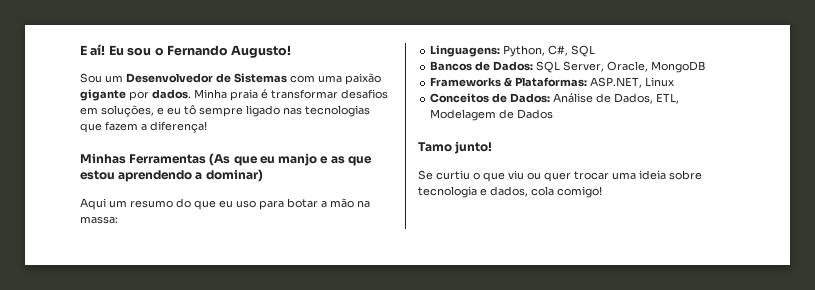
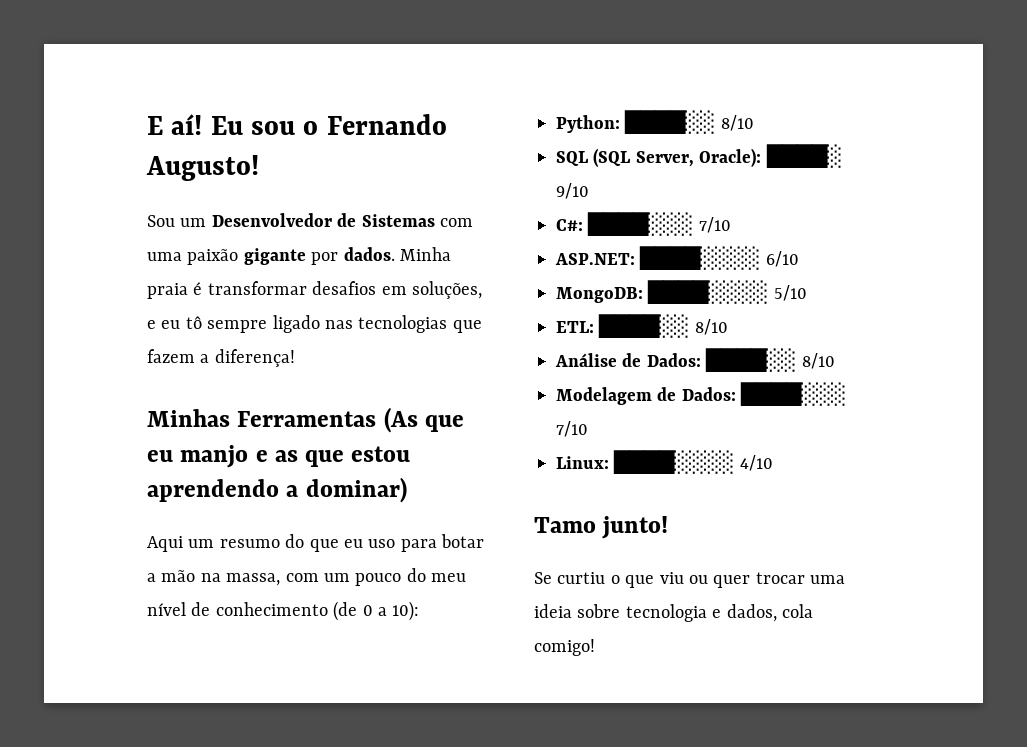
[80,216,118,224] [430,45,596,57] [430,61,706,73] [430,77,675,88] [430,93,680,104] [430,109,554,121] massa: // Linguagens: Python, C#, SQL // Bancos de Dados: SQL Server, Oracle, MongoDB // Frameworks & Plataformas: ASP.NET, Linux // Conceitos de Dados: Análise de Dados, ETL, Modelagem de Dados -> [226,568,467,586] [147,601,420,621] [556,110,754,134] [556,144,842,168] [556,183,589,199] [556,212,731,236] [555,246,799,270] [556,280,807,304] [556,314,728,338] [555,348,835,372] [556,382,847,406] [556,421,588,437] [556,450,773,474] massa, com um pouco do meu nível de conhecimento (de 0 a 10): // Python: ████░░ 8/10 // SQL (SQL Server, Oracle): ████░ 9/10 // C#: ████░░░ 7/10 // ASP.NET: ████░░░░ 6/10 // MongoDB: ████░░░░ 5/10 // ETL: ████░░ 8/10 // Análise de Dados: ████░░ 8/10 // Modelagem de Dados: ████░░░ 7/10 // Linux: ████░░░░ 4/10

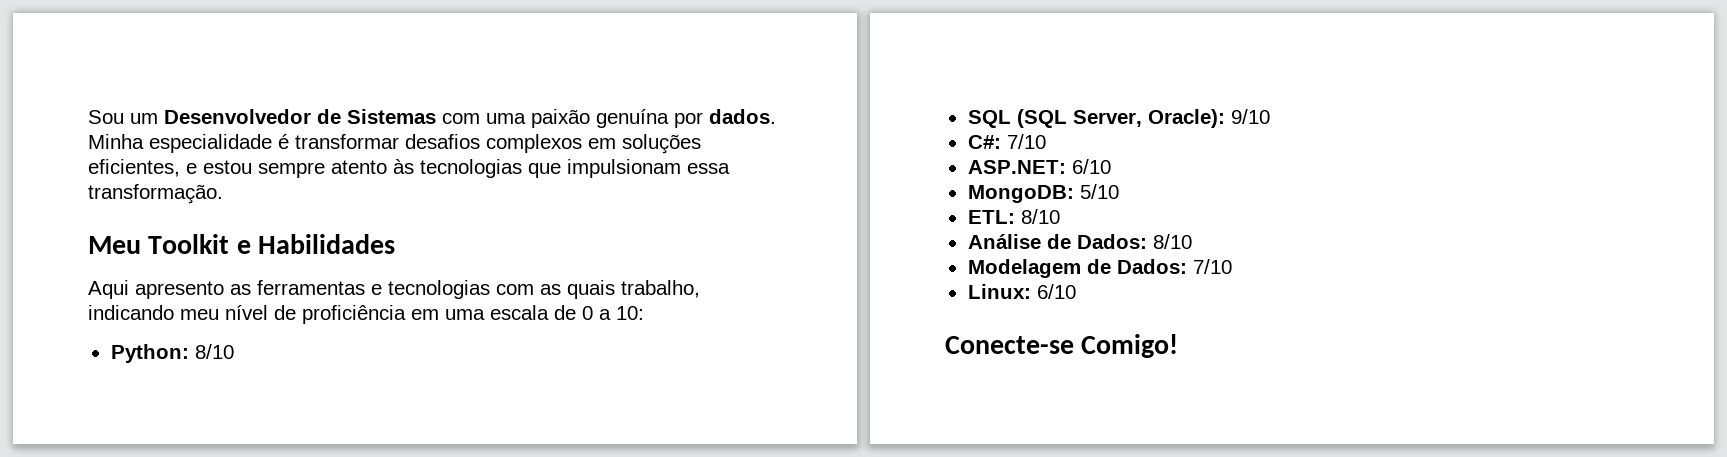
[147,114,447,135] [146,155,259,181] E aí! Eu sou o Fernando Augusto! // -> (88, 117) none
[243,248,306,265] gigante -> [596,109,669,128] genuína
[147,283,188,299] praia -> [149,134,272,153] especialidade
[381,281,482,299] [147,315,482,333] [147,349,295,367] [147,407,464,433] [147,445,411,468] [147,477,407,503] [147,534,485,552] [147,568,467,586] [147,601,358,621] em soluções, e eu tô sempre ligado nas tecnologias que fazem a diferença! // Minhas Ferramentas (As que eu manjo e as que estou aprendendo a dominar) // Aqui um resumo do que eu uso para botar a mão na massa, com um pouco do meu nível de conhecimento (de -> [486,134,701,154] [88,159,730,178] [88,184,223,204] [88,234,396,254] [88,280,700,299] [88,305,576,324] complexos em soluções eficientes, e estou sempre atento às tecnologias que impulsionam essa transformação. // Meu Toolkit e Habilidades // Aqui apresento as ferramentas e tecnologias com as quais trabalho, indicando meu nível de proficiência em uma escala de
[392,601,420,621] 10): -> [616,306,644,320] 10:
[624,110,716,134] ████░░ -> (189, 353) none
[765,144,842,168] ████░ -> (1225, 118) none
[587,212,694,236] ████░░░ -> (1001, 142) none
[639,246,761,270] ████░░░░ -> (1066, 167) none
[647,280,769,304] ████░░░░ -> (1074, 194) none
[598,314,690,338] ████░░ -> (1015, 217) none
[705,348,797,372] ████░░ -> (1147, 241) none
[740,382,847,406] ████░░░ -> (1187, 266) none
[613,450,773,474] [534,516,669,539] [534,572,846,588] [534,604,813,622] [534,639,595,656] ████░░░░ 4/10 // Tamo junto! // Se curtiu o que viu ou quer trocar uma ideia sobre tecnologia e dados, cola comigo! -> [1036,284,1076,299] [945,334,1179,358] 6/10 // Conecte-se Comigo!

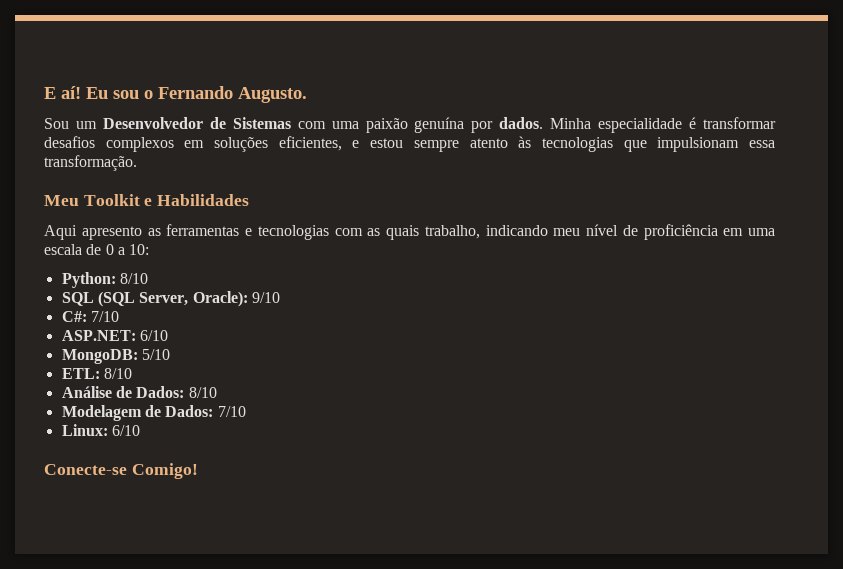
(88, 117) none -> [44,86,307,103] E aí! Eu sou o Fernando Augusto. //

